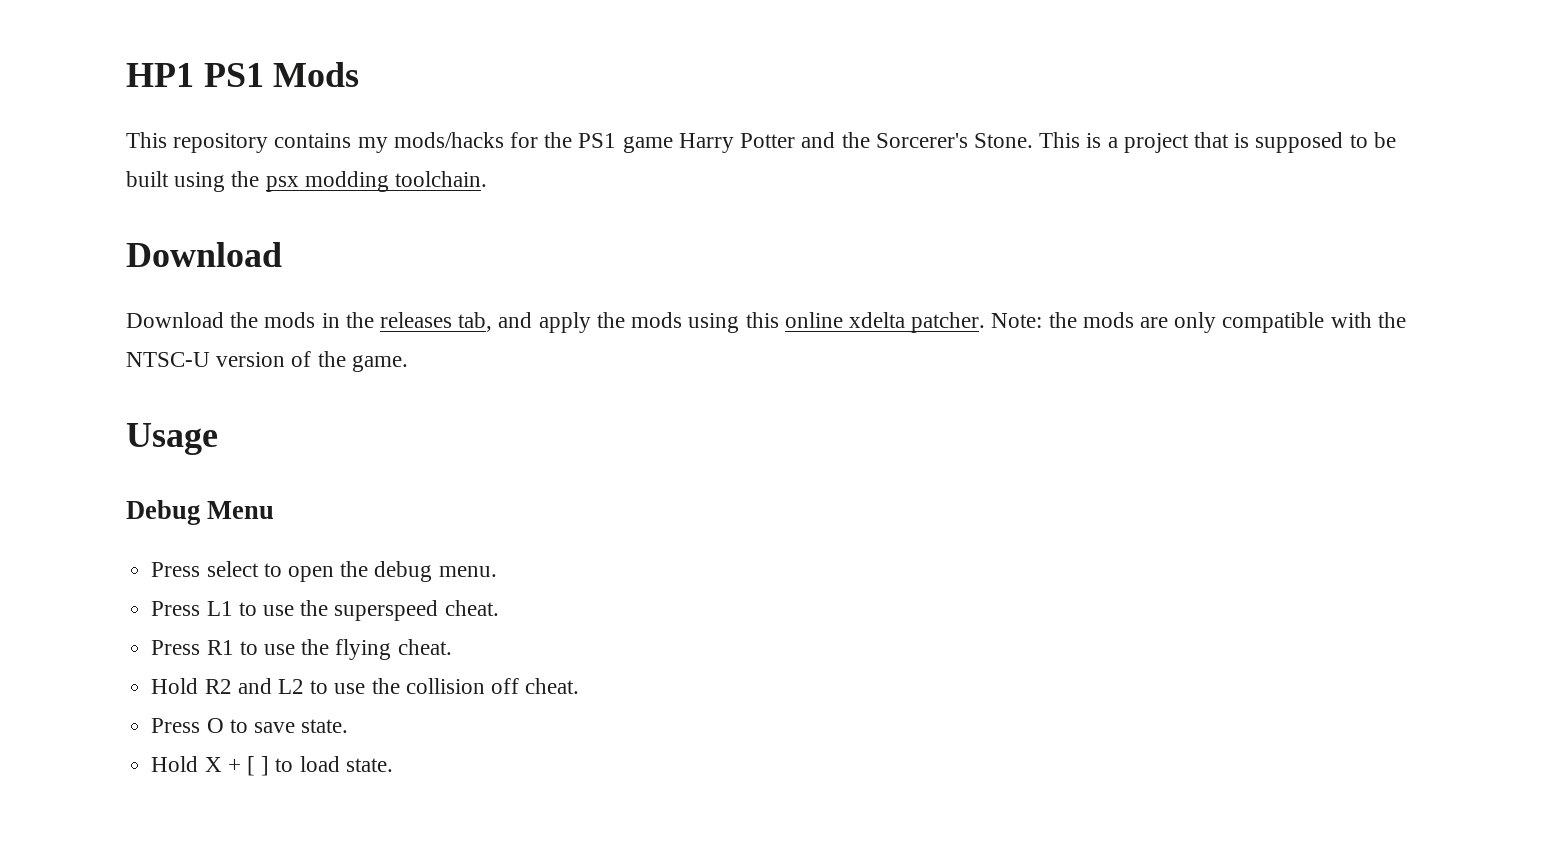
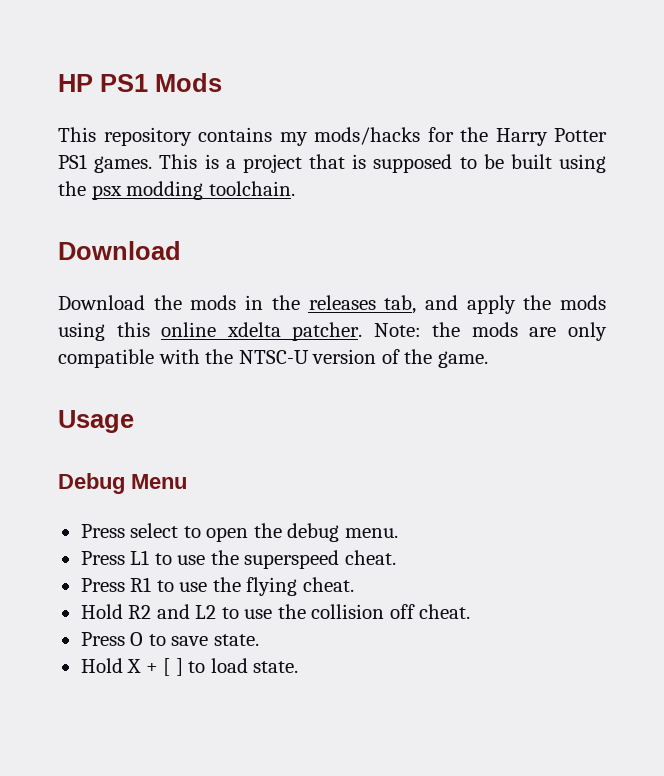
[126,63,194,87] HP1 -> [58,74,93,92] HP
[578,132,1033,153] PS1 game Harry Potter and the Sorcerer's Stone. -> [495,128,607,146] [58,154,153,173] Harry Potter PS1 games.

